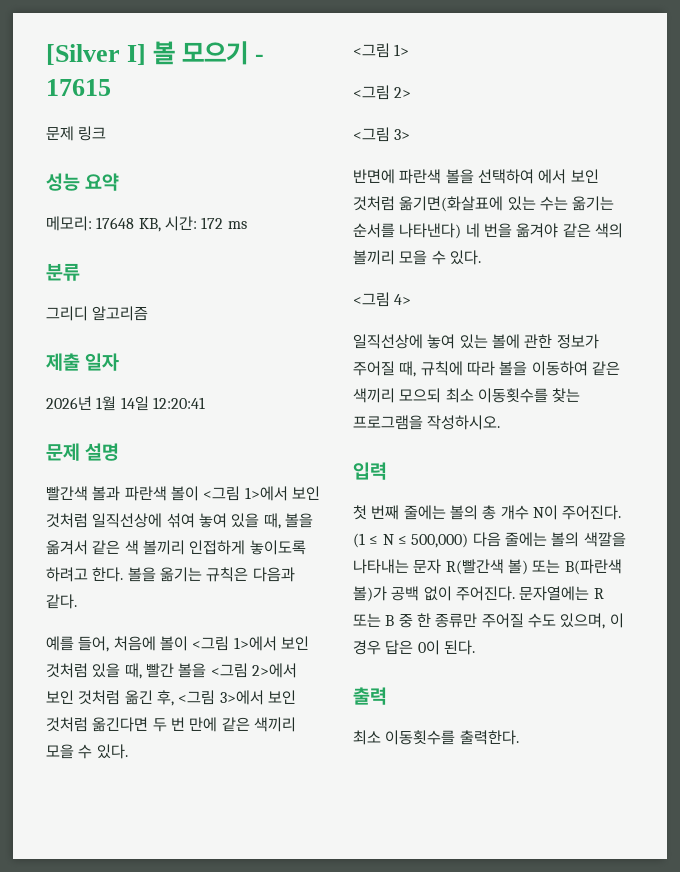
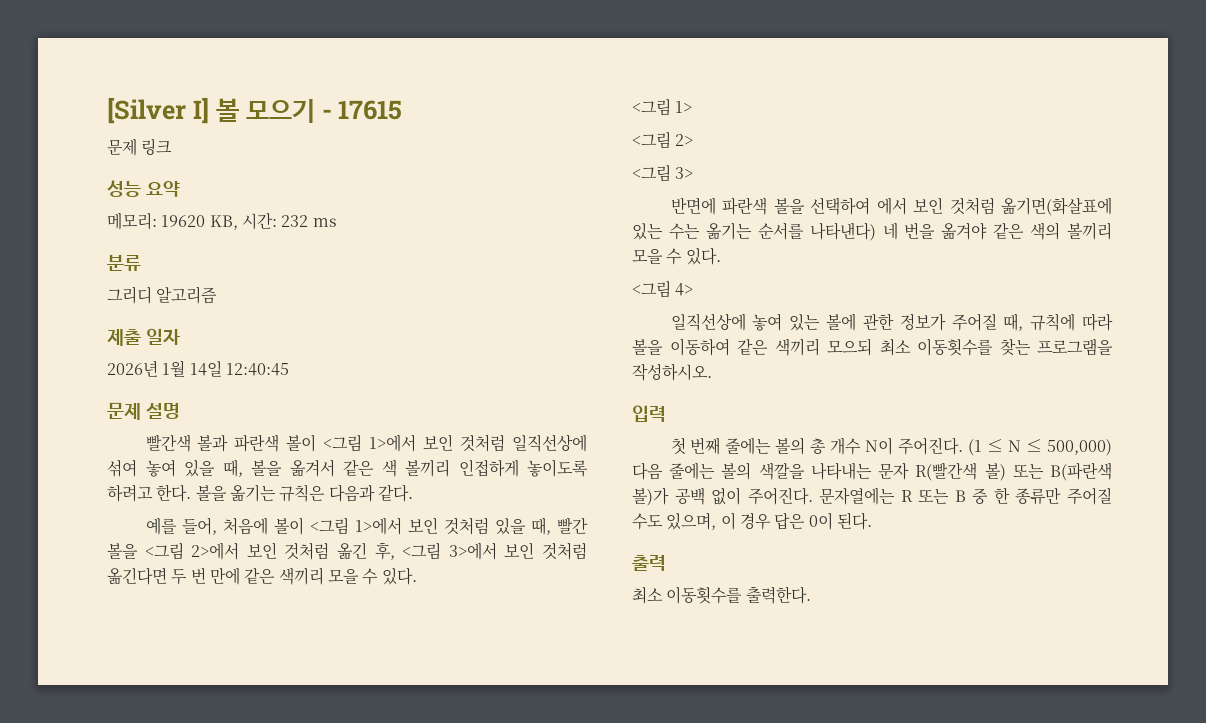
[96,217,135,229] 17648 -> [161,215,206,227] 19620
[201,217,224,229] 172 -> [281,215,309,227] 232
[152,397,205,409] 12:20:41 -> [225,363,289,376] 12:40:45

